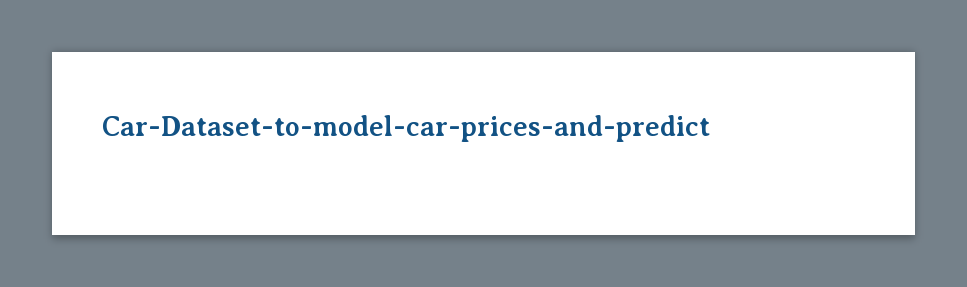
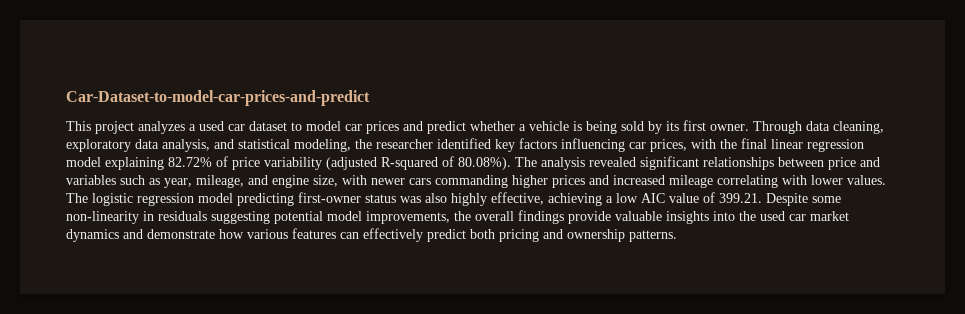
(710, 128) none -> [66,120,884,134] [66,138,864,152] [66,156,880,170] [66,175,886,188] [66,192,841,206] [66,210,849,224] [66,228,677,242] // This project analyzes a used car dataset to model car prices and predict whether a vehicle is being sold by its first owner. Through data cleaning, exploratory data analysis, and statistical modeling, the researcher identified key factors influencing car prices, with the final linear regression model explaining 82.72% of price variability (adjusted R-squared of 80.08%). The analysis revealed significant relationships between price and variables such as year, mileage, and engine size, with newer cars commanding higher prices and increased mileage correlating with lower values. The logistic regression model predicting first-owner status was also highly effective, achieving a low AIC value of 399.21. Despite some non-linearity in residuals suggesting potential model improvements, the overall findings provide valuable insights into the used car market dynamics and demonstrate how various features can effectively predict both pricing and ownership patterns.

